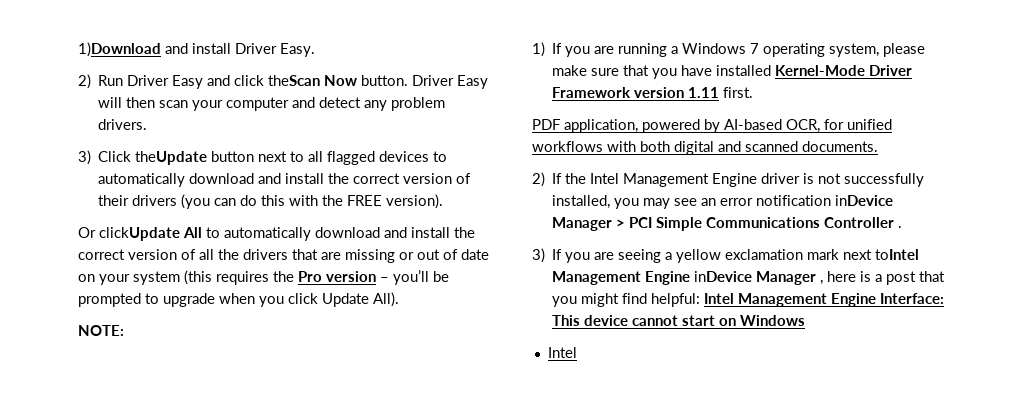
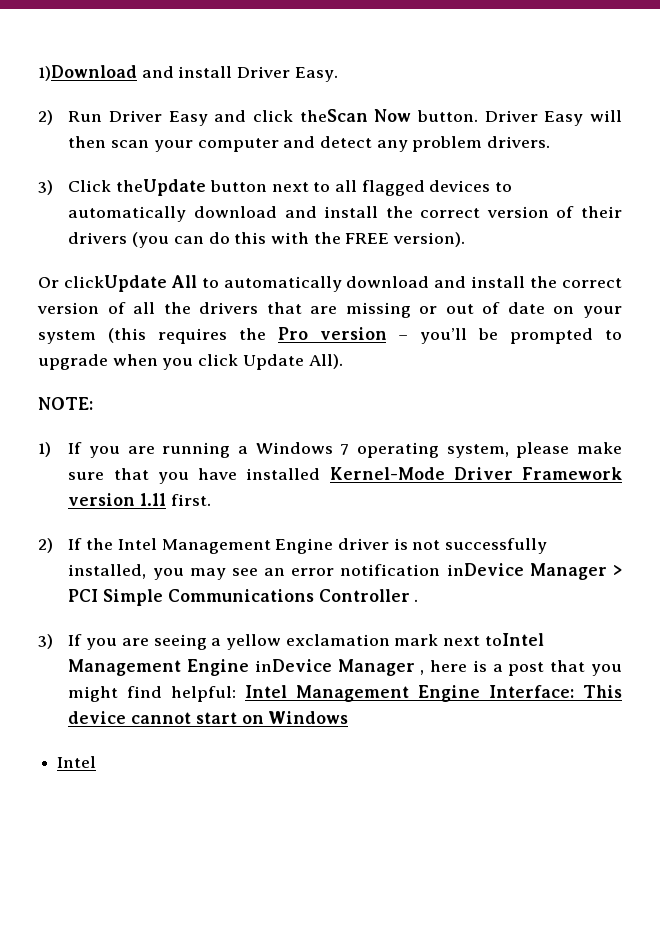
[532,119,892,133] [532,141,878,155] // PDF application, powered by AI-based OCR, for unified workflows with both digital and scanned documents. -> (211, 500) none

